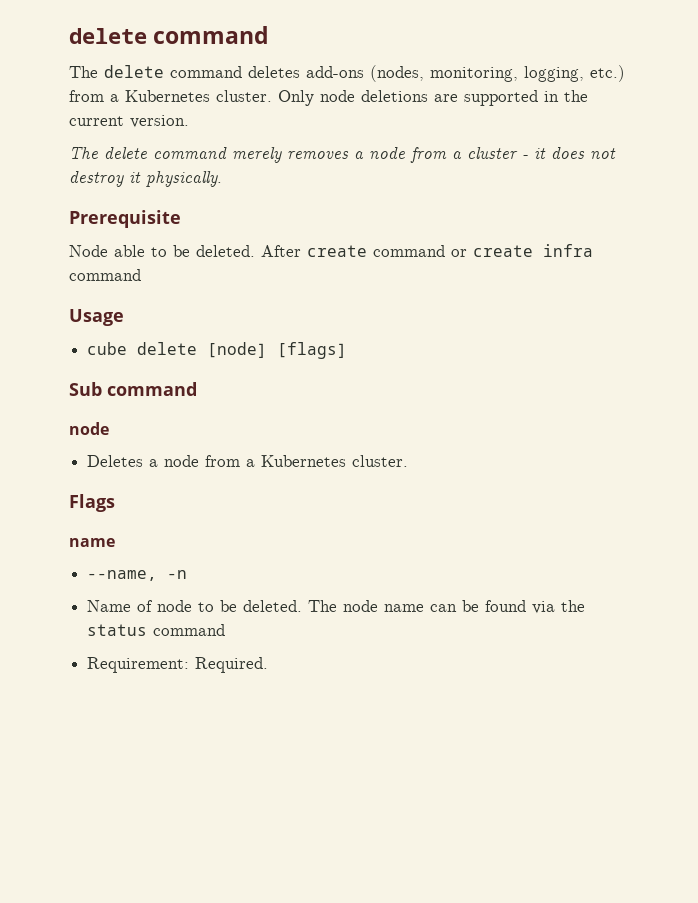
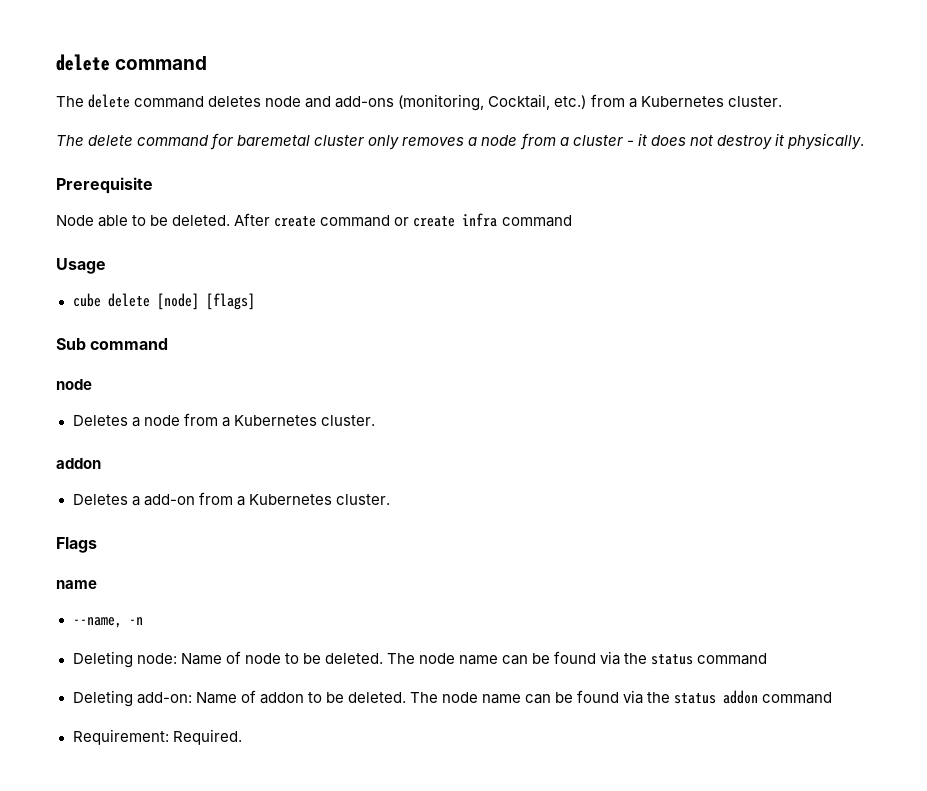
[306,65,584,82] add-ons (nodes, monitoring, logging, -> [265,94,551,111] node and add-ons (monitoring, Cocktail,
[278,90,588,106] [69,115,189,128] [69,147,282,163] Only node deletions are supported in the current version. // The delete command merely -> [56,133,400,150] // The delete command for baremetal cluster only
(409, 461) none -> [56,458,101,469] [72,492,390,506] // addon // Deletes a add-on from a Kubernetes cluster.
(188, 574) none -> [72,651,177,668] Deleting node:
(226, 630) none -> [72,690,833,707] // Deleting add-on: Name of addon to be deleted. The node name can be found via the status addon command

